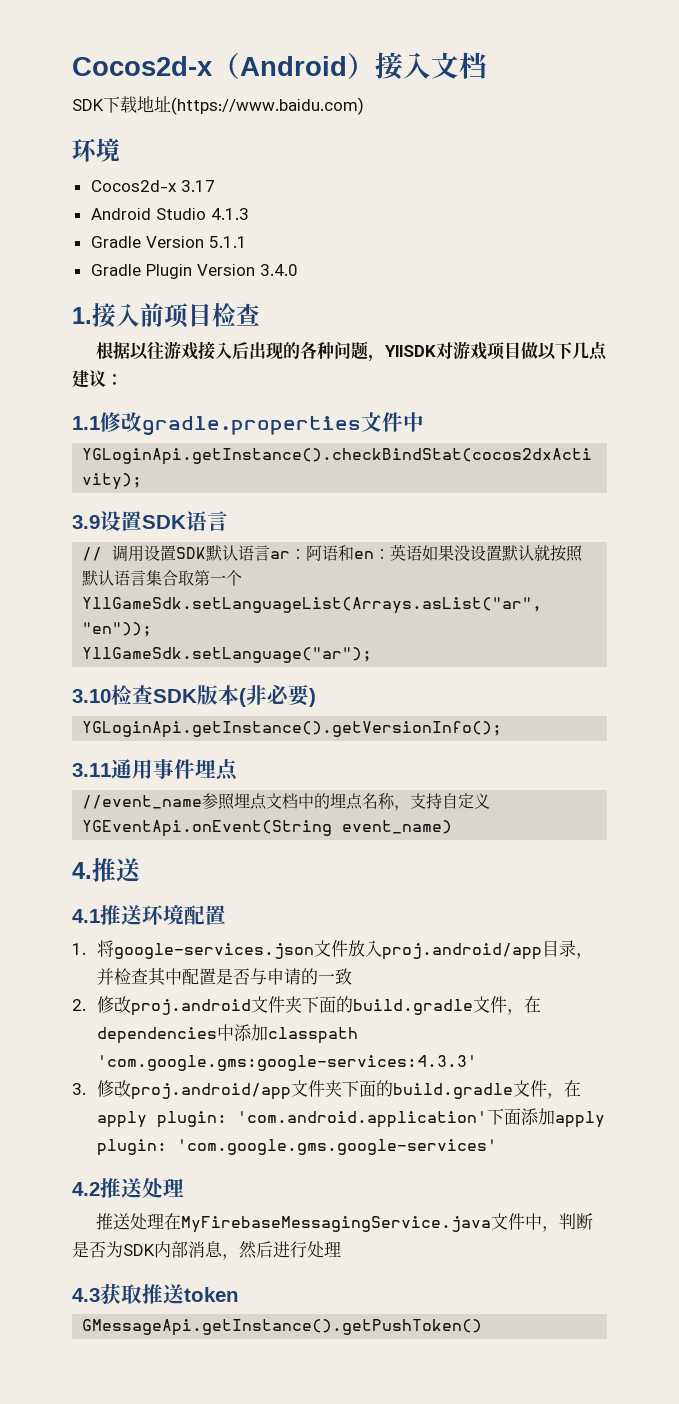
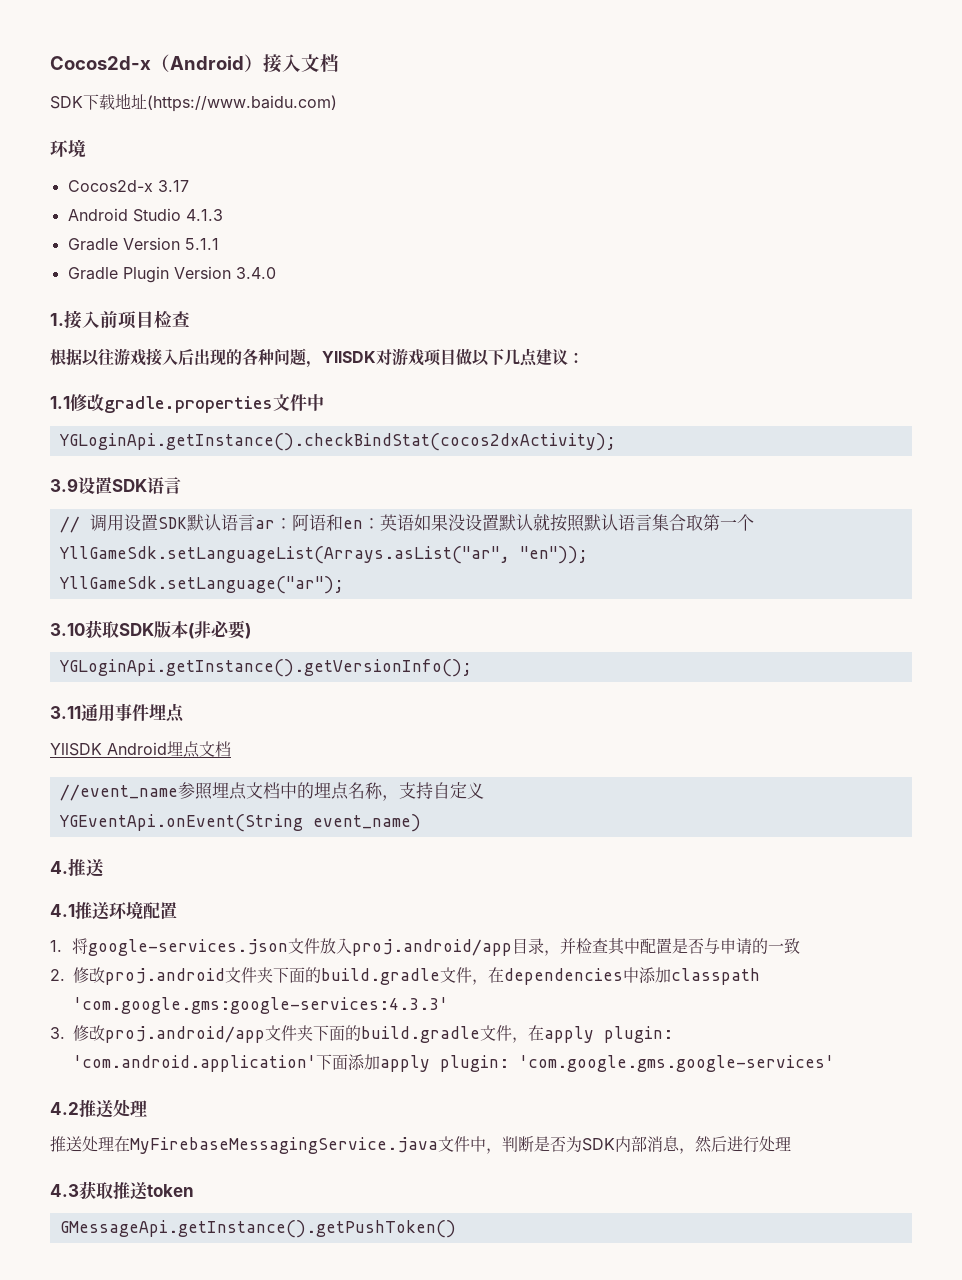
[111,685,153,705] 检查 -> [85,620,119,638] 获取
(238, 770) none -> [50,741,231,758] // YllSDK Android埋点文档

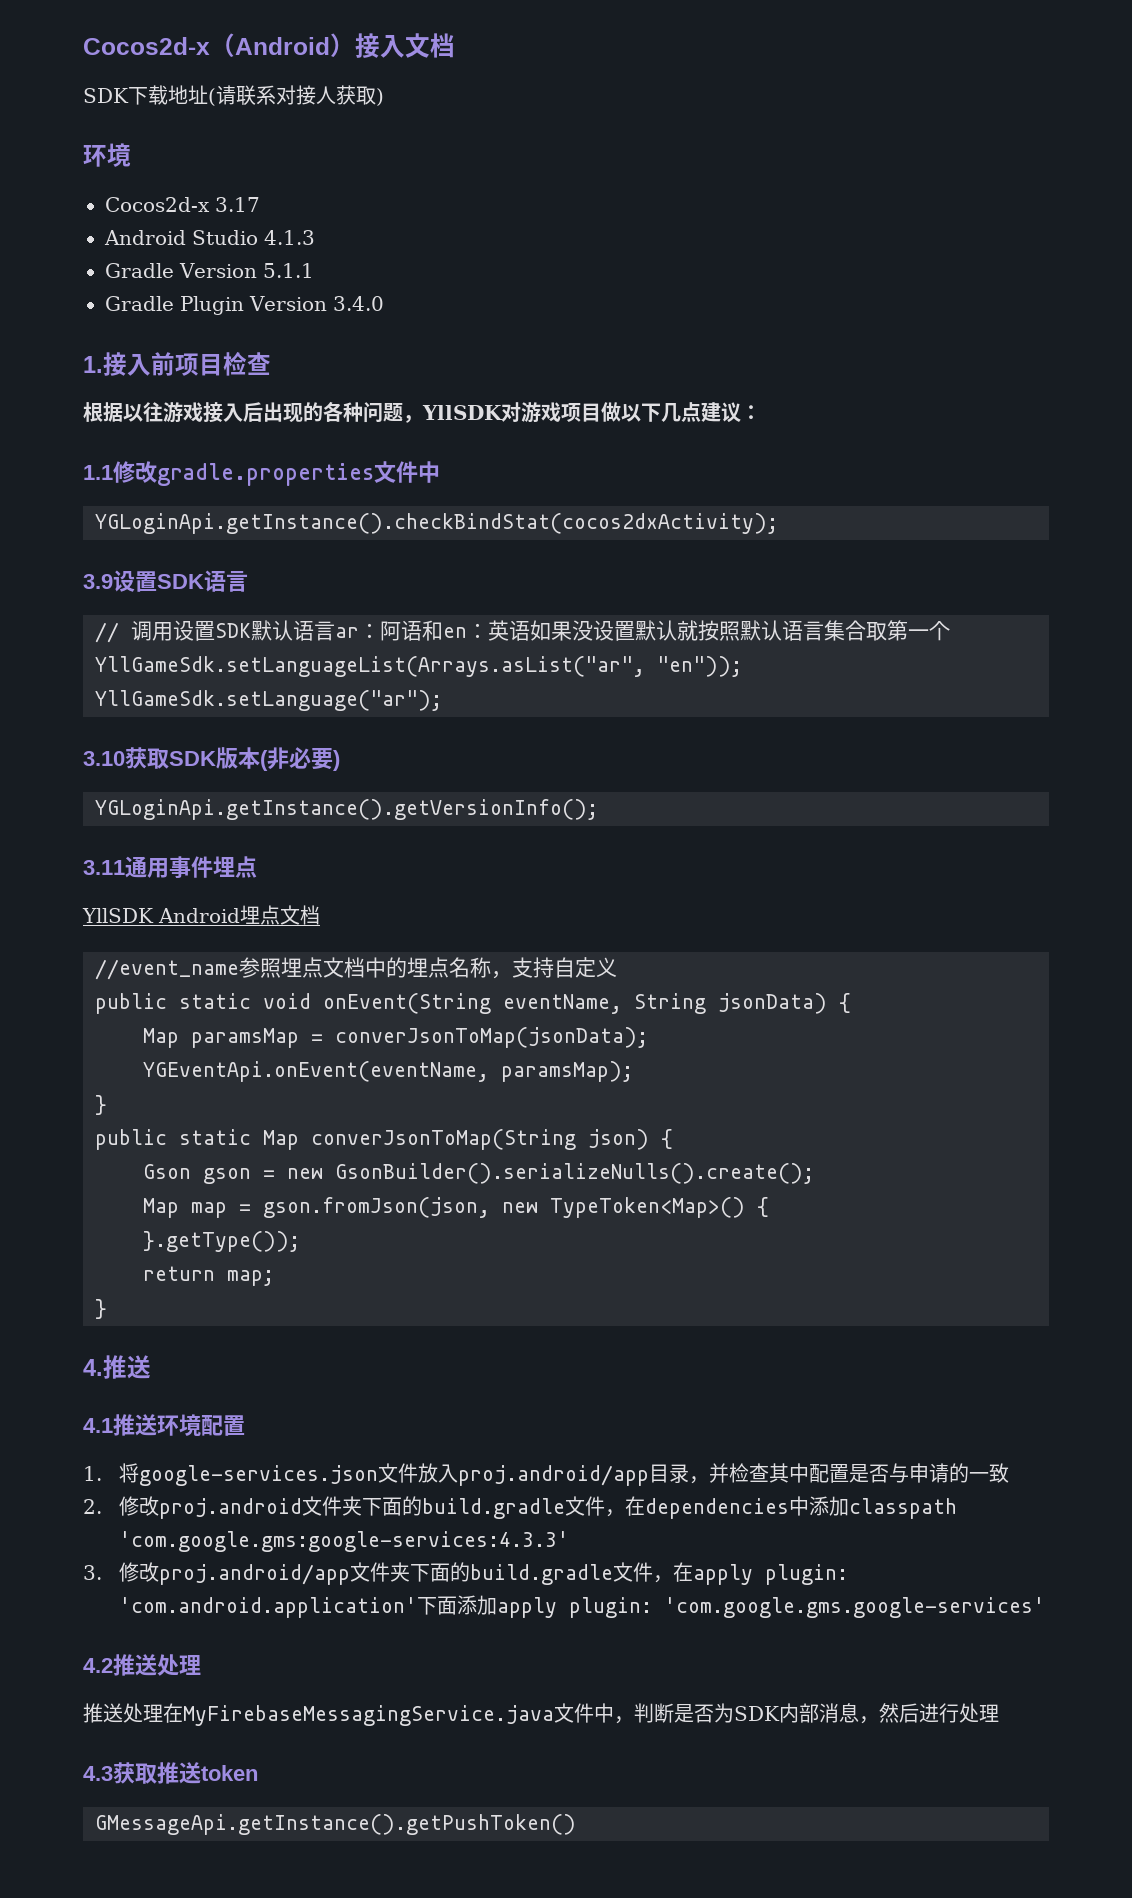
[147,95,337,112] (https://www.baidu.com) -> [208,85,384,106] (请联系对接人获取)
[58,814,421,832] YGEventApi.onEvent(String event_name) -> [95,993,851,1014] [143,1027,648,1048] [143,1061,633,1082] [95,1095,107,1115] [95,1129,673,1150] [143,1163,814,1184] [143,1197,769,1218] [143,1231,300,1252] [143,1266,274,1286] [95,1299,107,1319] public static void onEvent(String eventName, String jsonData) { // Map paramsMap = converJsonToMap(jsonData); // YGEventApi.onEvent(eventName, paramsMap); // } // public static Map converJsonToMap(String json) { // Gson gson = new GsonBuilder().serializeNulls().create(); // Map map = gson.fromJson(json, new TypeToken<Map>() { // }.getType()); // return map; // }

